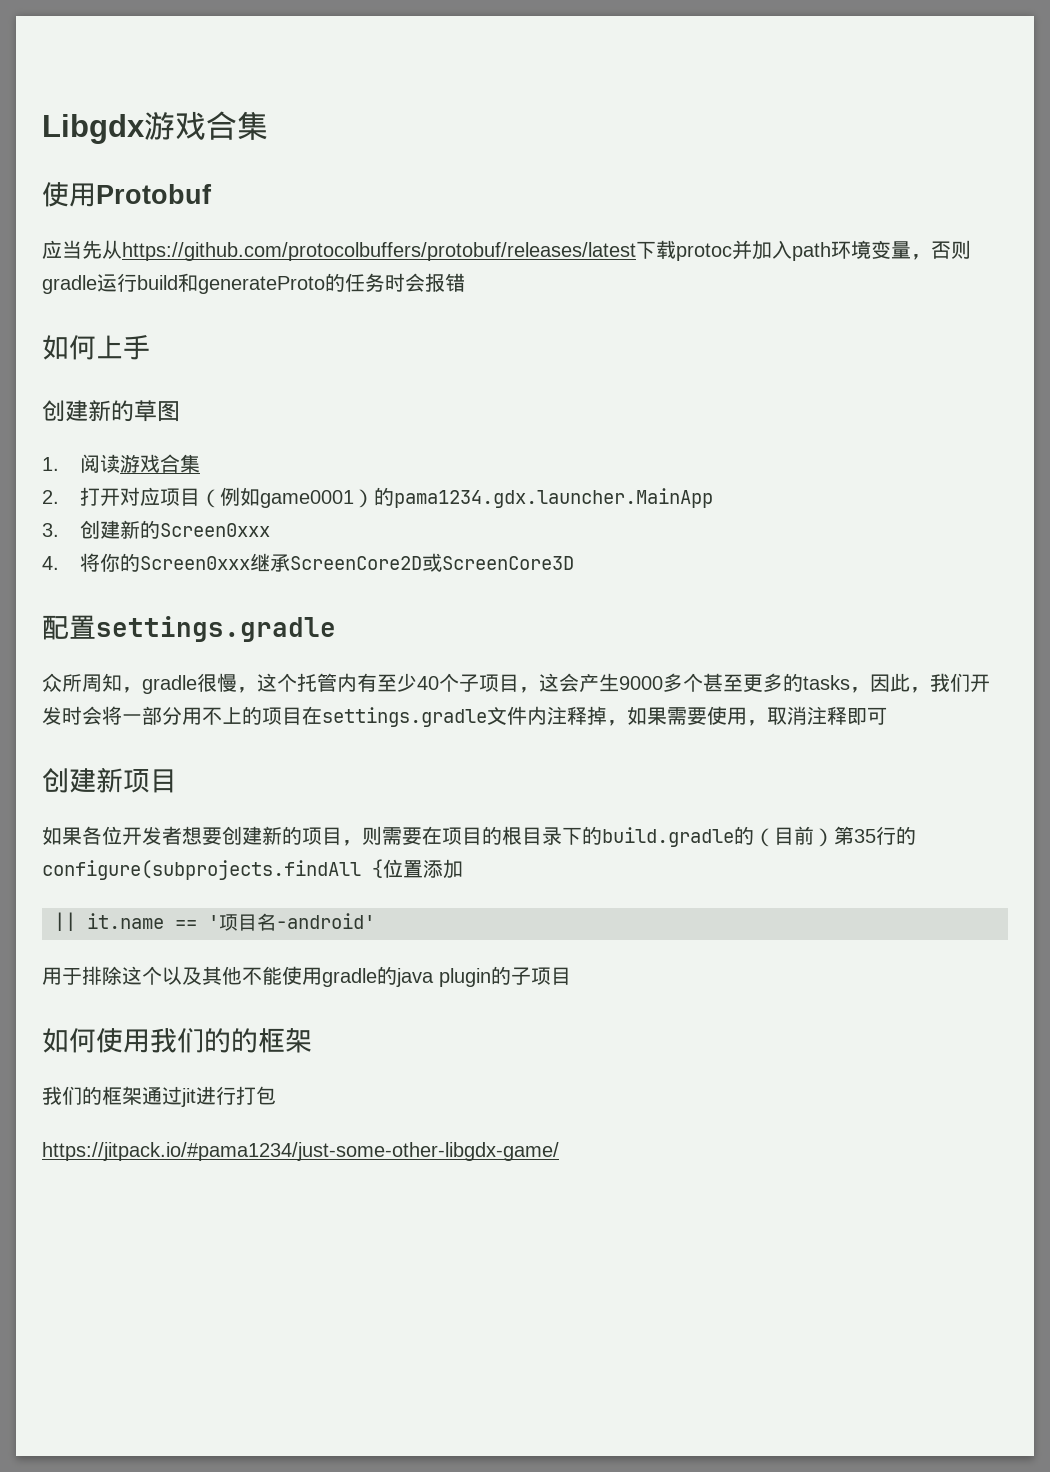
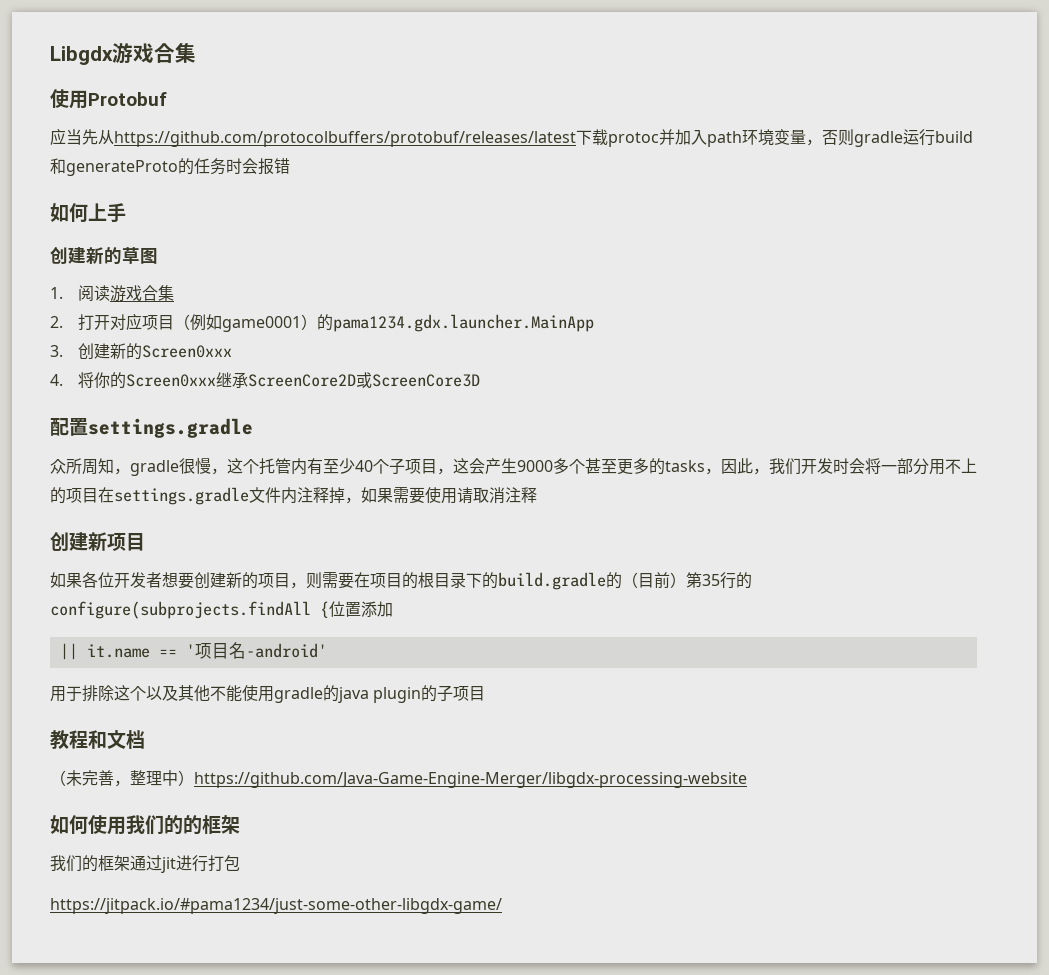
[747,720,767,726] ， -> [457,487,473,504] 请
[847,707,887,725] 即可 -> (537, 495) none
(571, 976) none -> [50,730,145,749] [50,770,747,788] // 教程和文档 // （未完善，整理中）https://github.com/Java-Game-Engine-Merger/libgdx-processing-website

